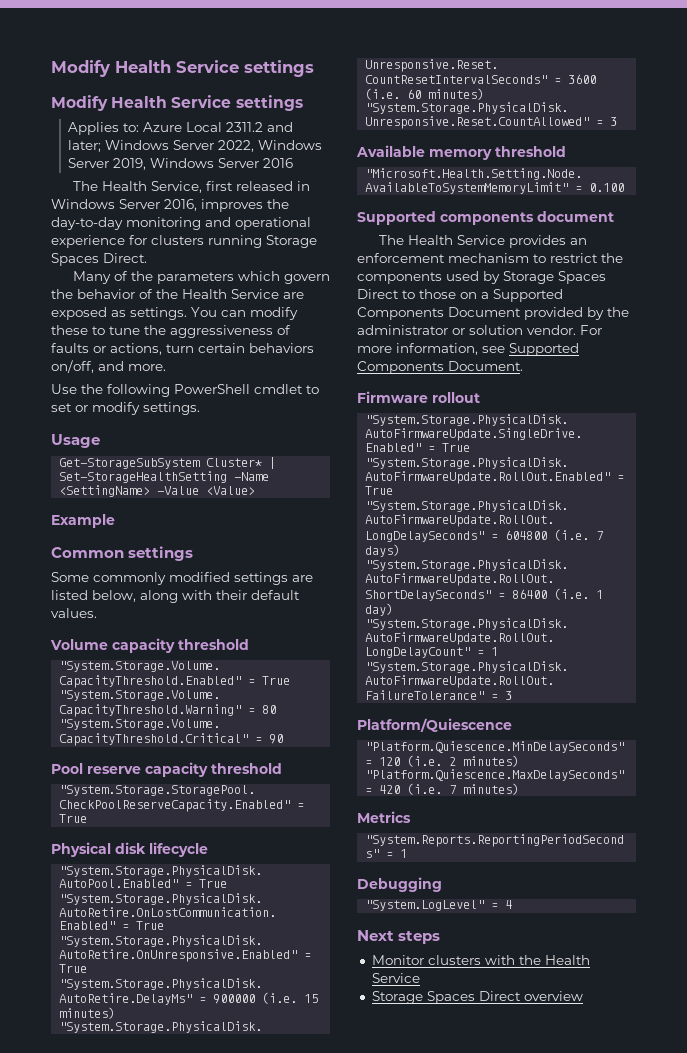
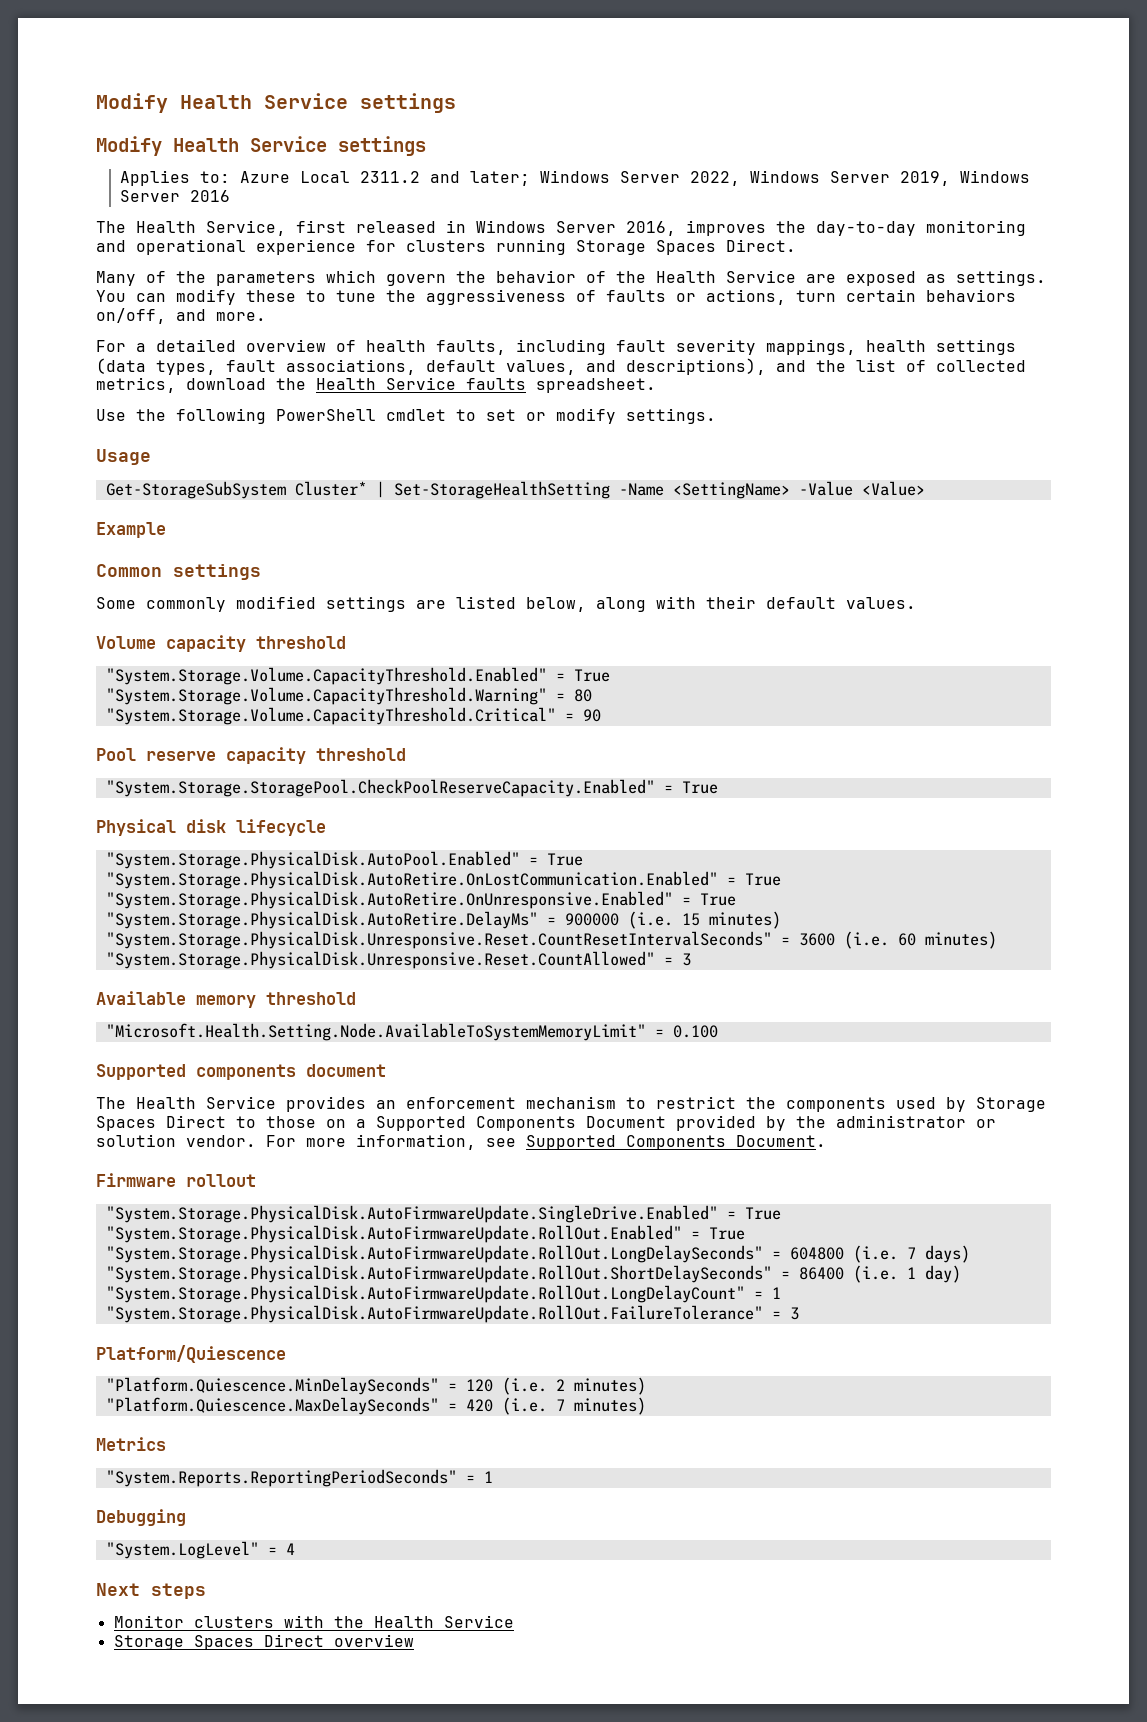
(166, 367) none -> [96,339,1016,355] [96,358,1026,375] [96,377,656,393] // For a detailed overview of health faults, including fault severity mappings, health settings (data types, fault associations, default values, and descriptions), and the list of collected metrics, download the Health Service faults spreadsheet.

